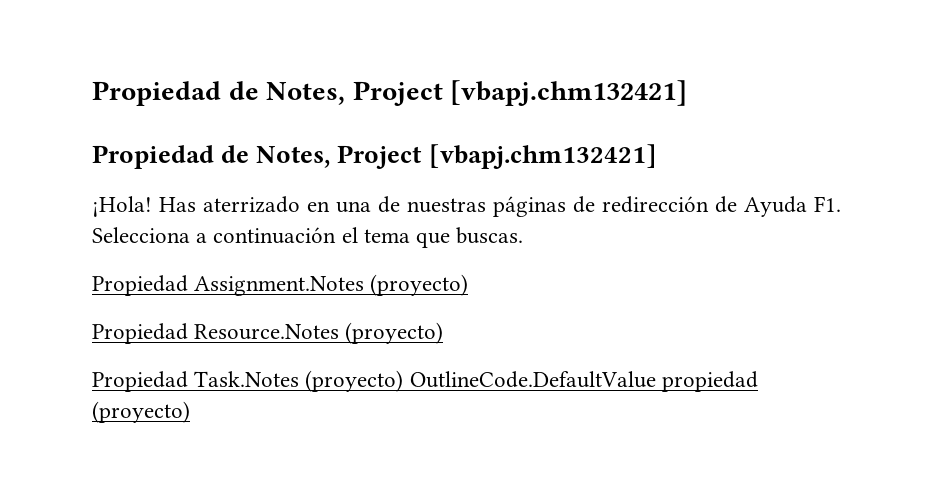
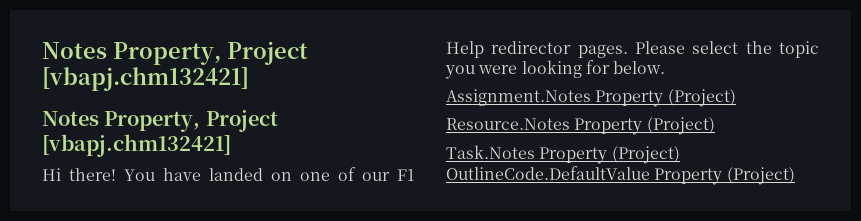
[92,80,688,106] [92,144,657,169] [92,196,841,217] [92,227,524,248] [92,274,469,296] [92,322,444,344] [92,370,758,392] [92,401,190,423] Propiedad de Notes, Project [vbapj.chm132421] // Propiedad de Notes, Project [vbapj.chm132421] // ¡Hola! Has aterrizado en una de nuestras páginas de redirección de Ayuda F1. Selecciona a continuación el tema que buscas. // Propiedad Assignment.Notes (proyecto) // Propiedad Resource.Notes (proyecto) // Propiedad Task.Notes (proyecto) OutlineCode.DefaultValue propiedad (proyecto) -> [42,41,308,65] [42,67,249,91] [42,110,278,132] [42,134,231,157] [42,167,415,181] [446,41,819,58] [445,60,666,79] [446,89,736,107] [446,117,715,135] [446,145,680,164] [446,166,795,185] Notes Property, Project [vbapj.chm132421] // Notes Property, Project [vbapj.chm132421] // Hi there! You have landed on one of our F1 Help redirector pages. Please select the topic you were looking for below. // Assignment.Notes Property (Project) // Resource.Notes Property (Project) // Task.Notes Property (Project) OutlineCode.DefaultValue Property (Project)

